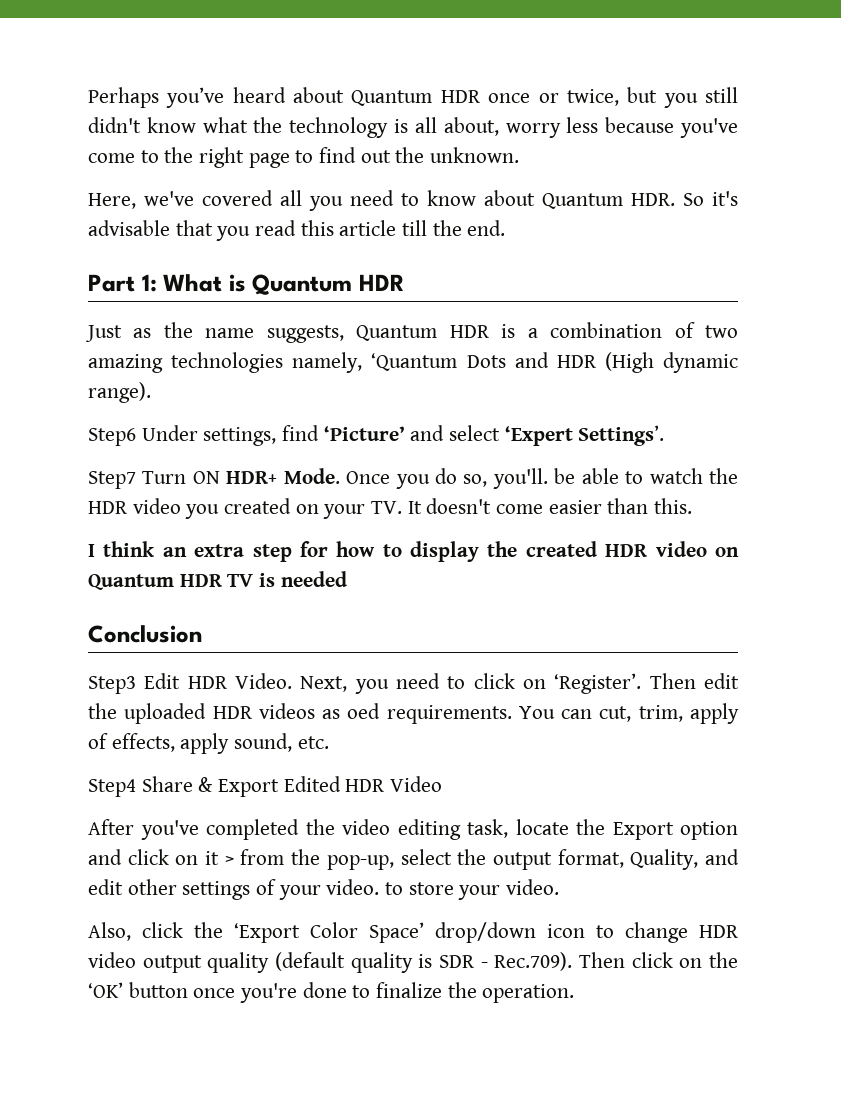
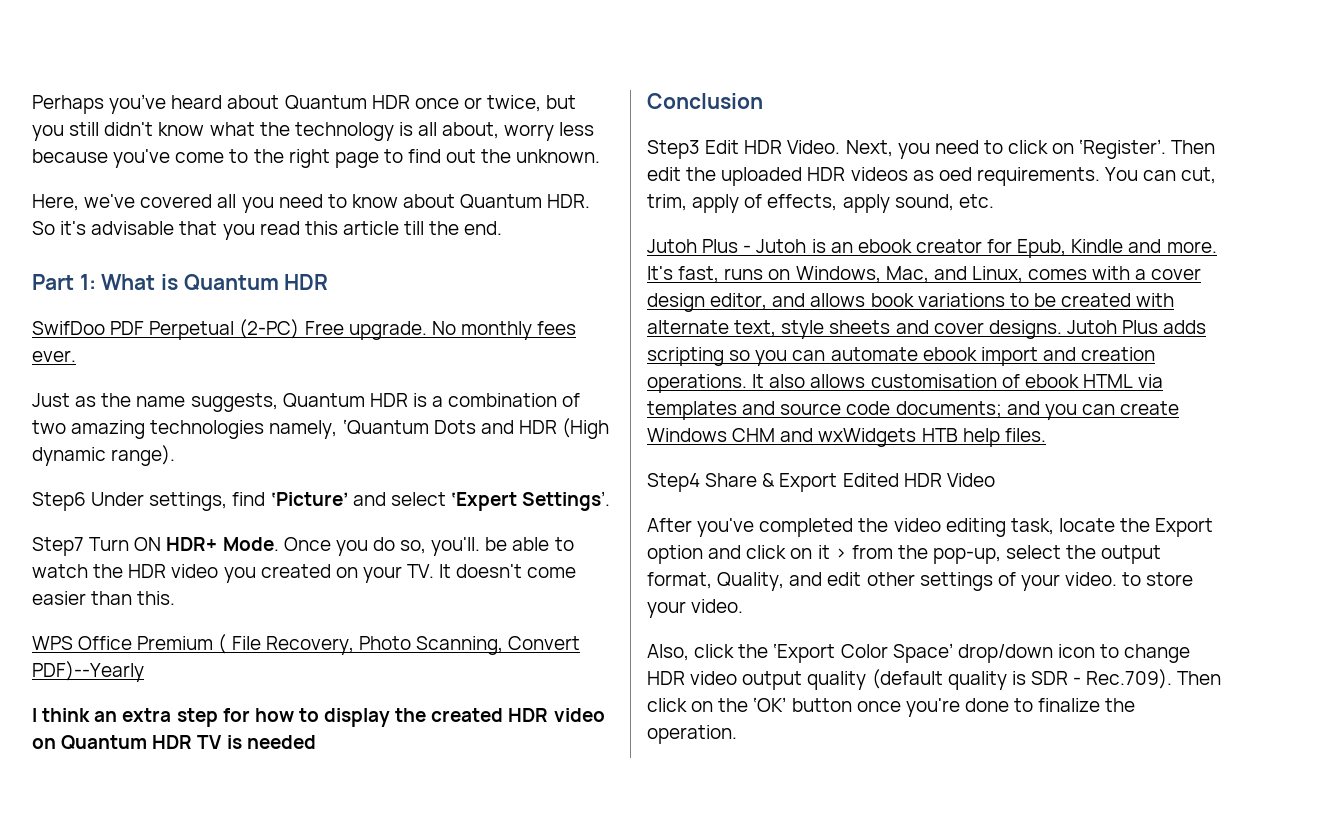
(405, 282) none -> [32,319,577,340] [32,350,76,362] // SwifDoo PDF Perpetual (2-PC) Free upgrade. No monthly fees ever.
(693, 506) none -> [32,634,581,655] [32,661,144,682] // WPS Office Premium ( File Recovery, Photo Scanning, Convert PDF)--Yearly
(329, 742) none -> [647,239,1217,258] [647,266,1202,283] [647,293,1175,312] [647,320,1207,339] [647,347,1156,366] [647,374,1164,393] [647,401,1180,420] [647,428,1046,447] // Jutoh Plus - Jutoh is an ebook creator for Epub, Kindle and more. It's fast, runs on Windows, Mac, and Linux, comes with a cover design editor, and allows book variations to be created with alternate text, style sheets and cover designs. Jutoh Plus adds scripting so you can automate ebook import and creation operations. It also allows customisation of ebook HTML via templates and source code documents; and you can create Windows CHM and wxWidgets HTB help files.

